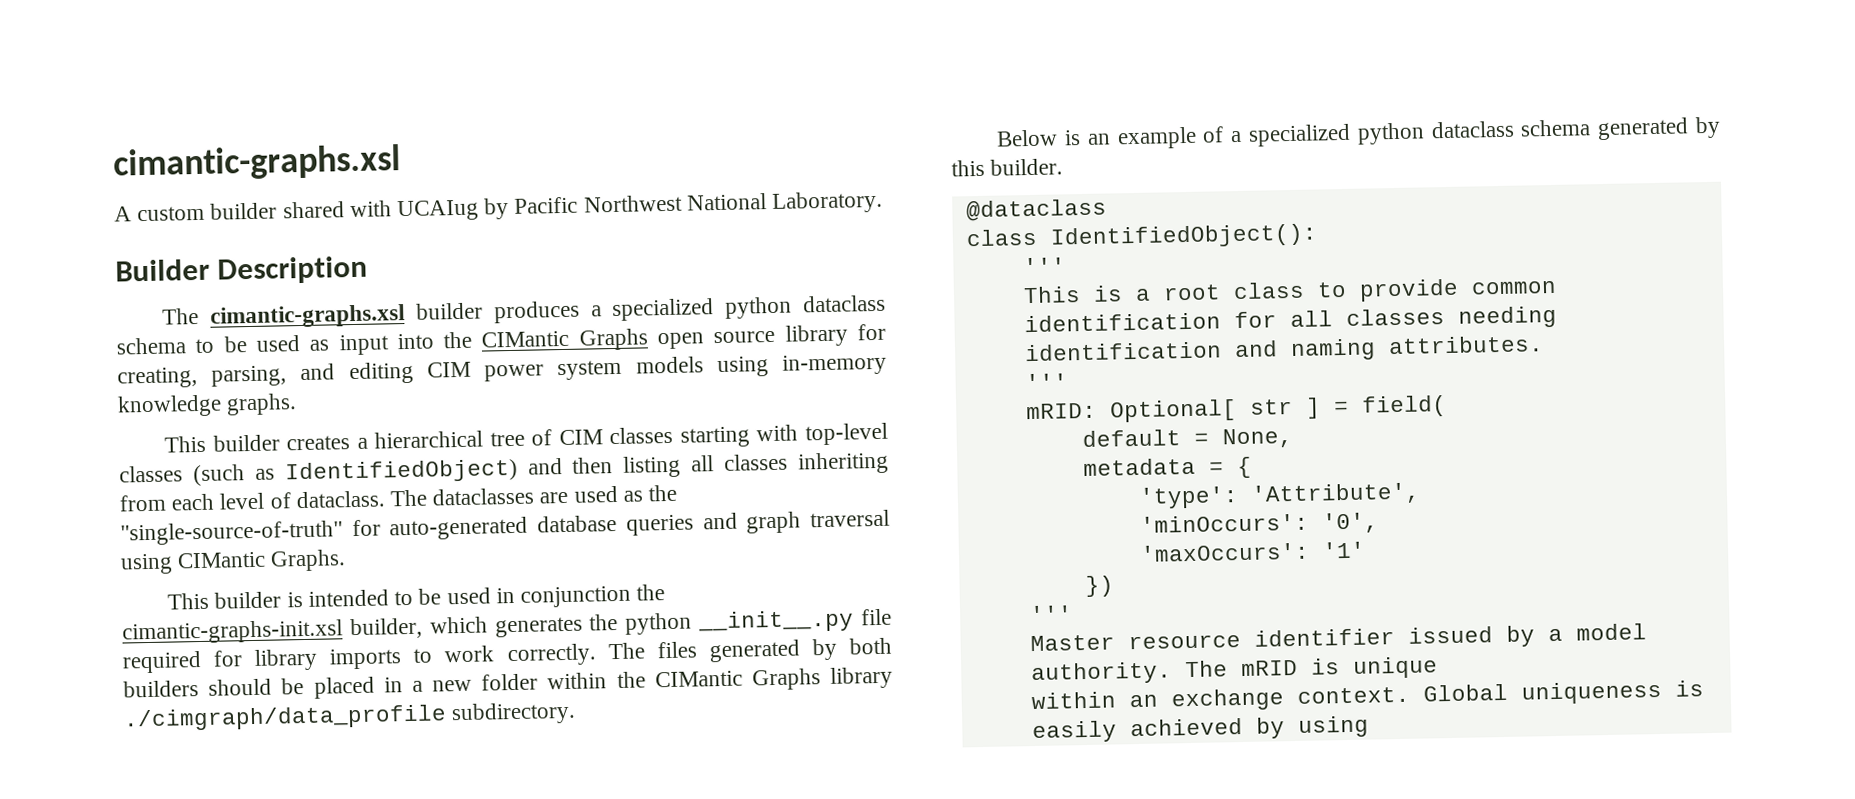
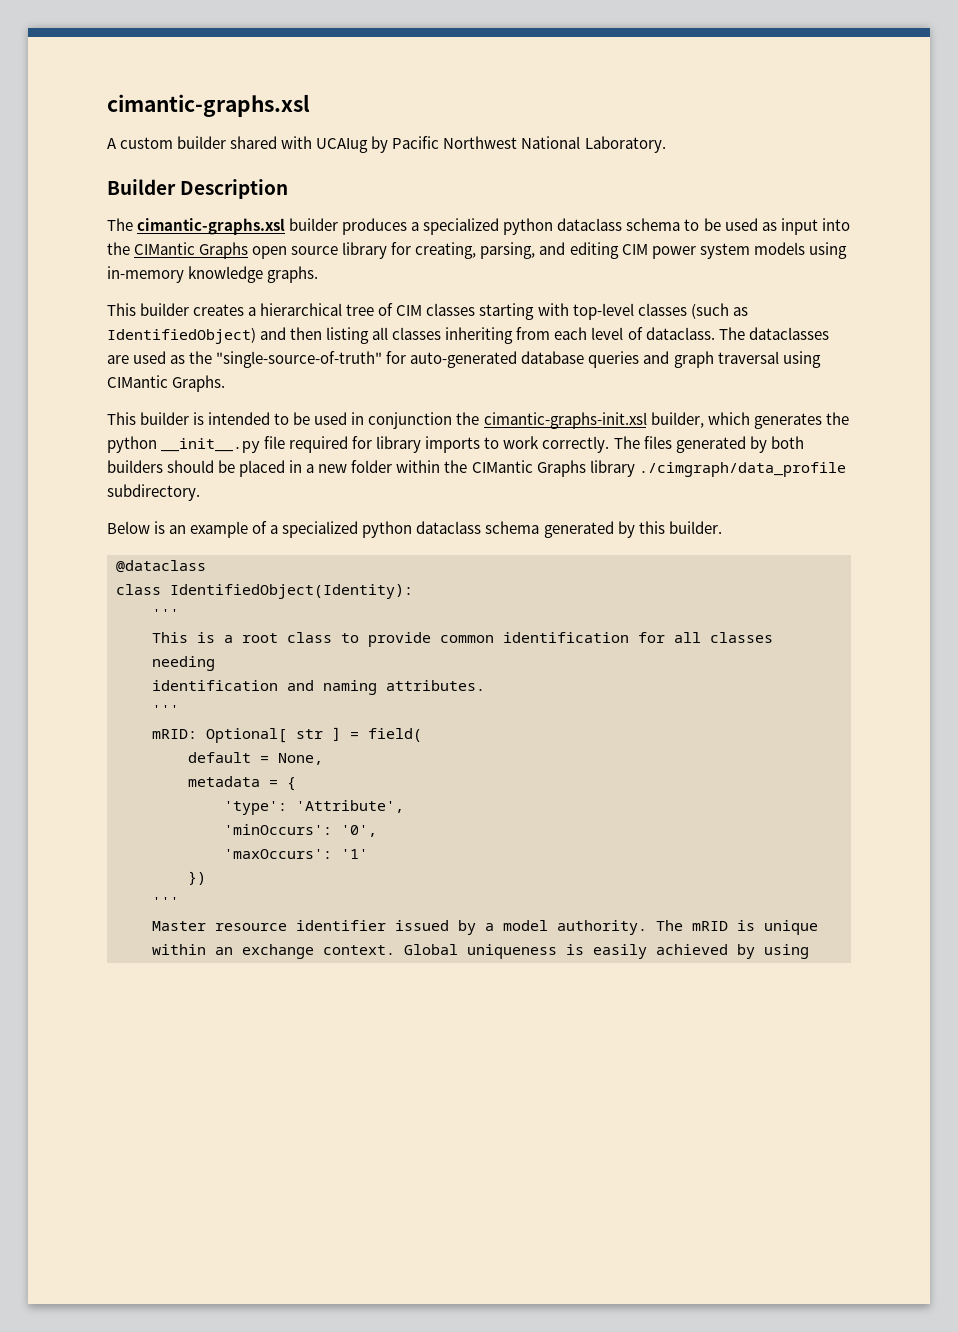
[1049,223,1318,250] IdentifiedObject(): -> [170,584,413,599] IdentifiedObject(Identity):

